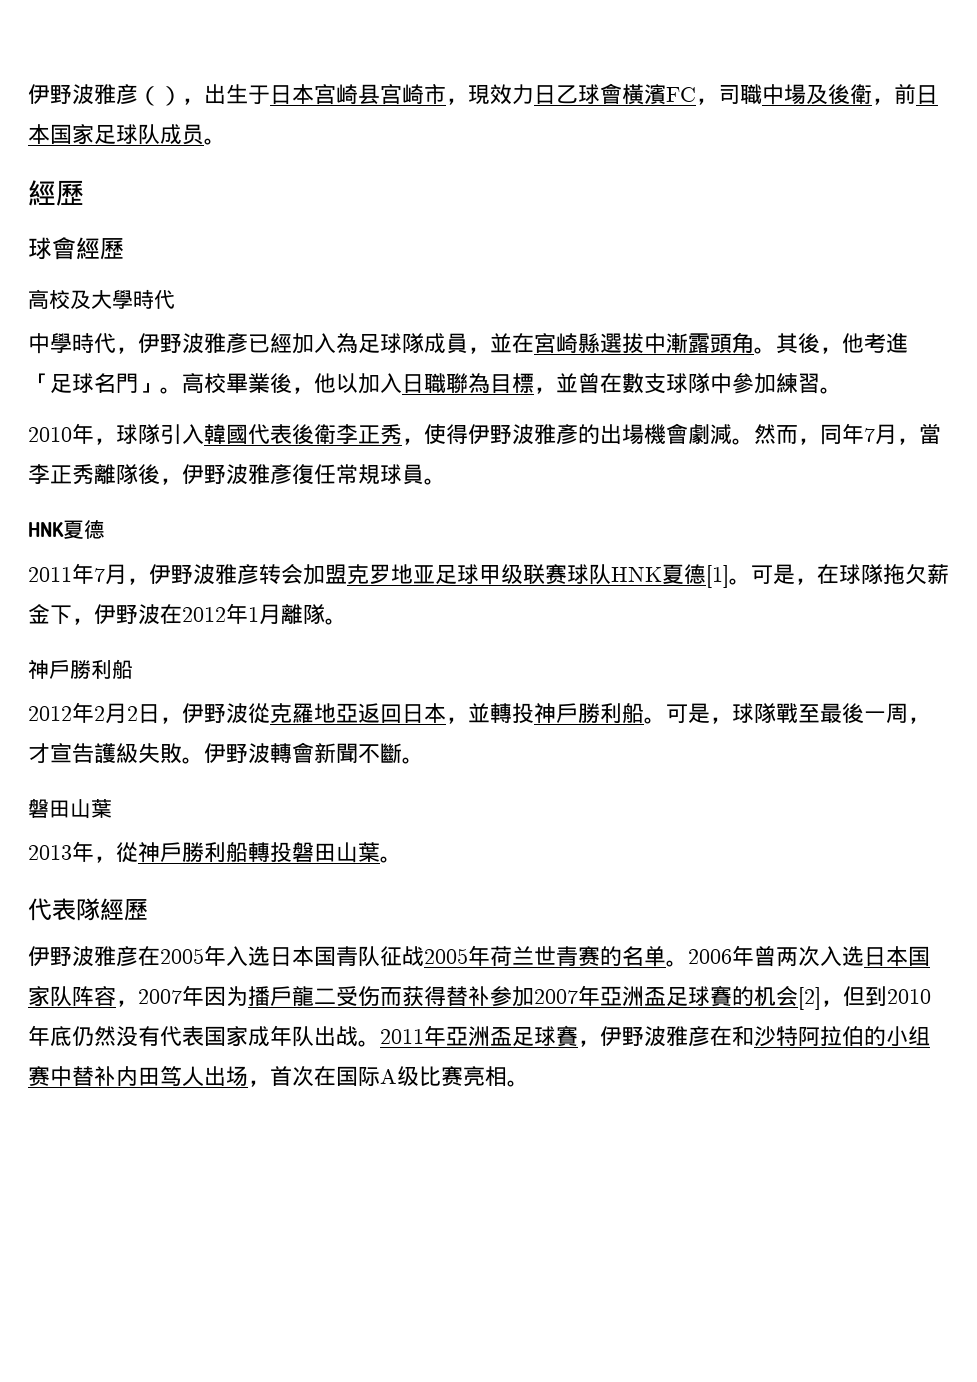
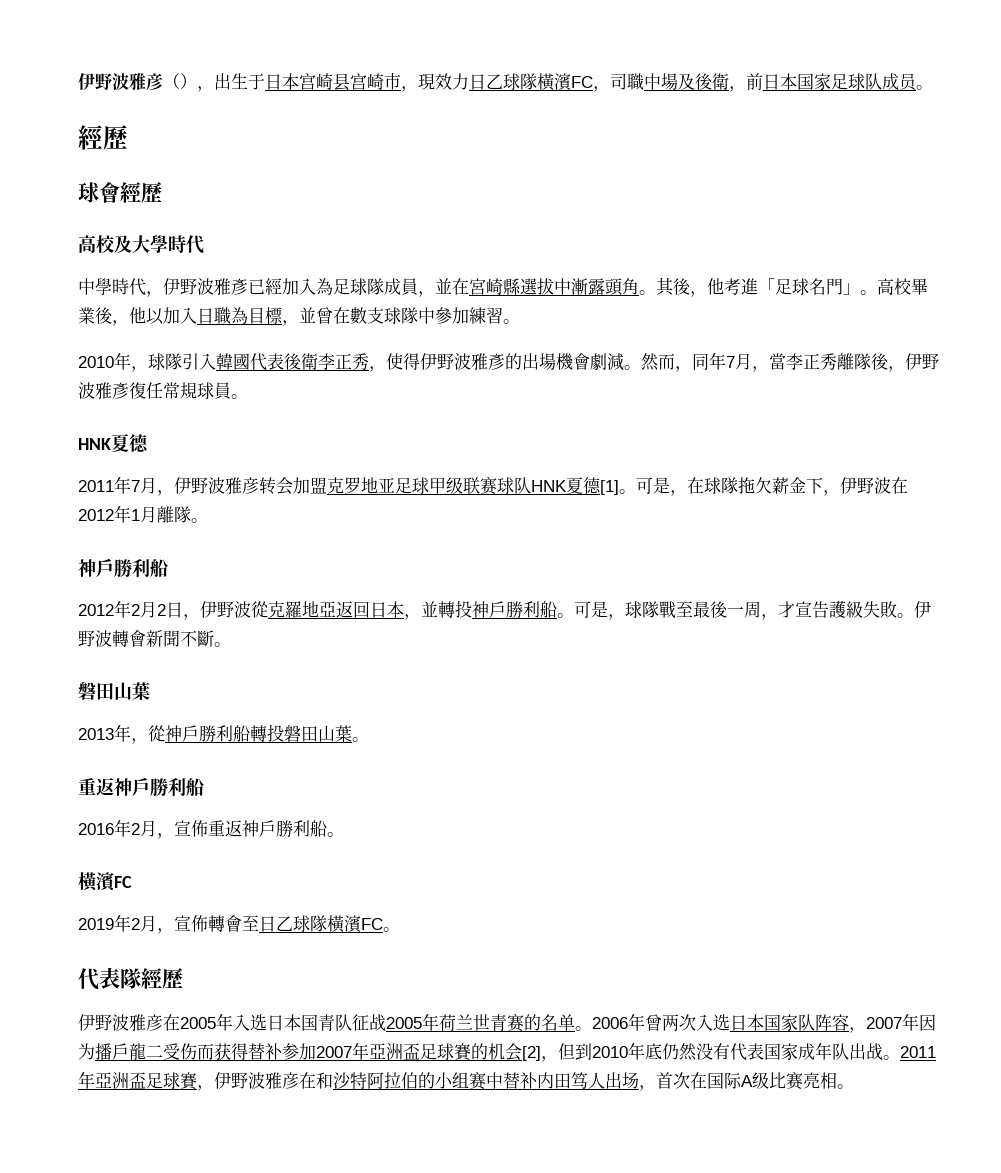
[600,83,622,104] 會 -> [520,73,537,90] 隊
[446,373,468,394] 聯 -> (231, 315) none
(402, 859) none -> [78,777,204,797] [78,819,344,839] [78,872,132,891] [78,914,400,934] // 重返神戶勝利船 // 2016年2月，宣佈重返神戶勝利船。 // 橫濱FC // 2019年2月，宣佈轉會至日乙球隊橫濱FC。

